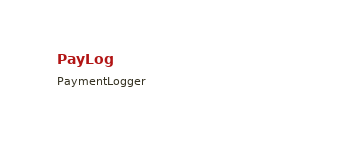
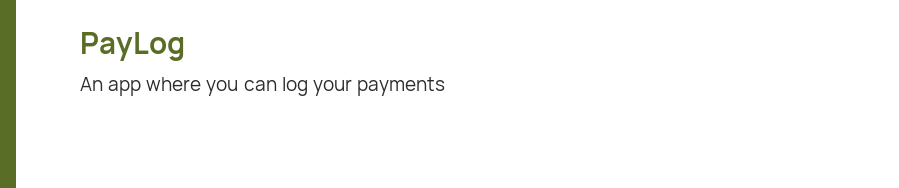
[57,77,146,87] PaymentLogger -> [80,77,445,96] An app where you can log your payments

